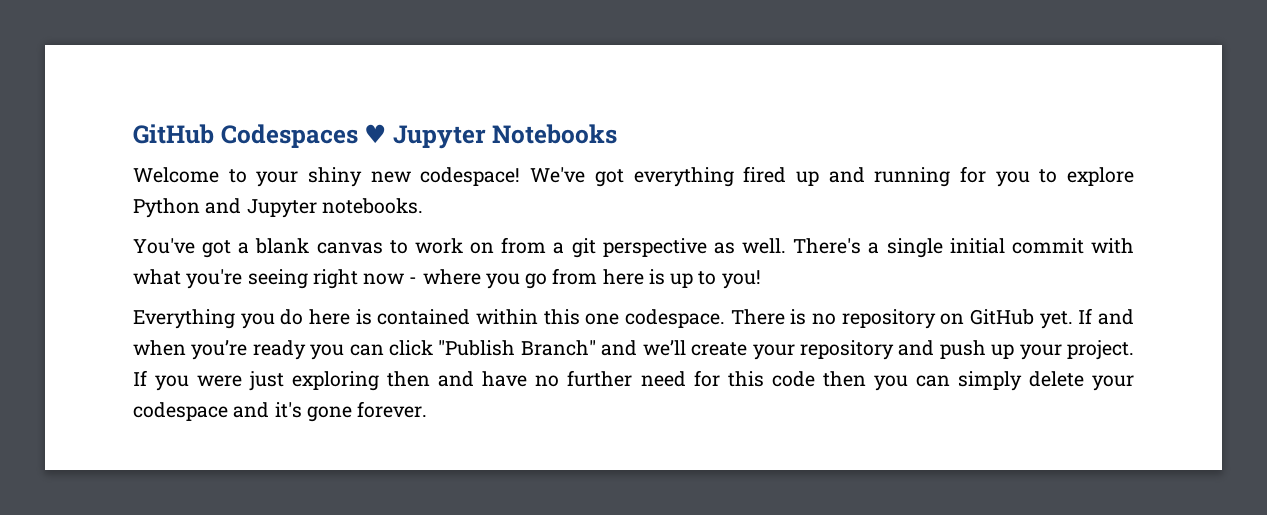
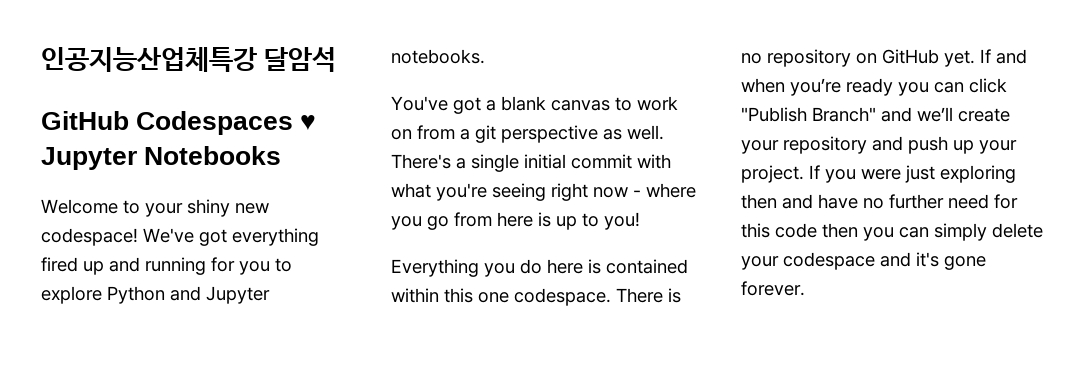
(133, 134) none -> [41,47,337,72] 인공지능산업체특강 달암석 //

